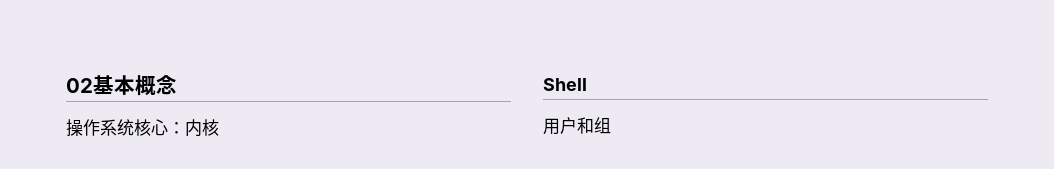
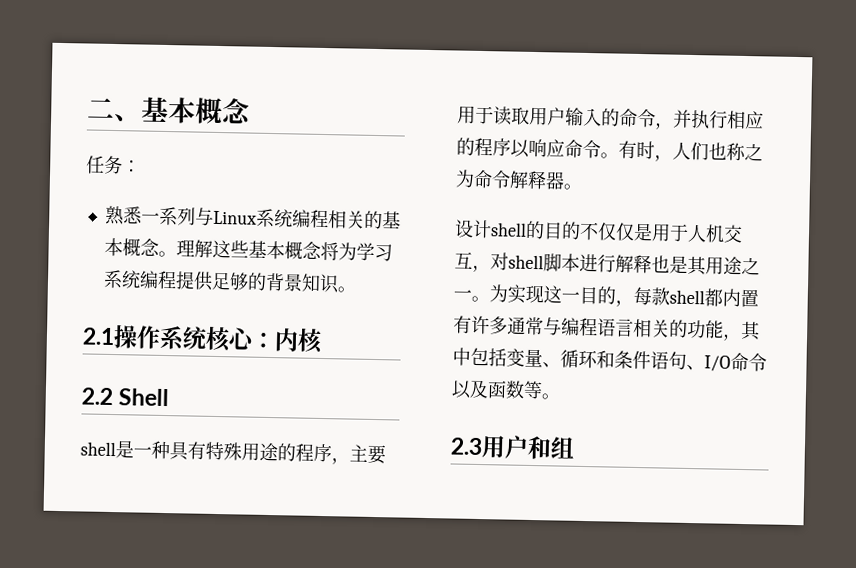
[66,78,93,93] 02 -> [87,97,142,122] 二、
(177, 85) none -> [86,155,141,175] [104,205,401,230] [103,237,393,262] [102,269,356,294] [82,327,115,346] 任务： // 熟悉一系列与Linux系统编程相关的基本概念。理解这些基本概念将为学习系统编程提供足够的背景知识。 // 2.1
(219, 127) none -> [81,387,113,406] 2.2
(587, 84) none -> [80,440,386,465] [457,105,764,130] [456,137,763,162] [455,169,582,190] [454,219,743,243] [454,251,760,276] [453,284,759,308] [453,315,761,341] [452,347,767,372] [451,379,560,400] [450,437,483,456] shell是一种具有特殊用途的程序，主要用于读取用户输入的命令，并执行相应的程序以响应命令。有时，人们也称之为命令解释器。 // 设计shell的目的不仅仅是用于人机交互，对shell脚本进行解释也是其用途之一。为实现这一目的，每款shell都内置有许多通常与编程语言相关的功能，其中包括变量、循环和条件语句、I/O命令以及函数等。 // 2.3

